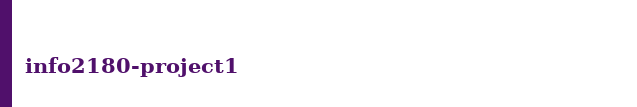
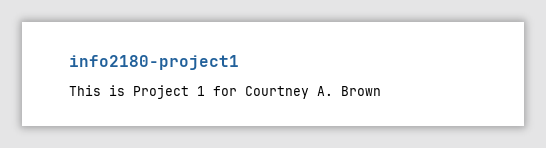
(239, 67) none -> [69,85,381,99] // This is Project 1 for Courtney A. Brown

